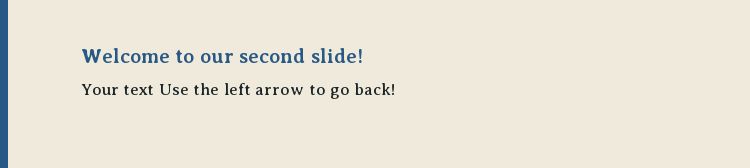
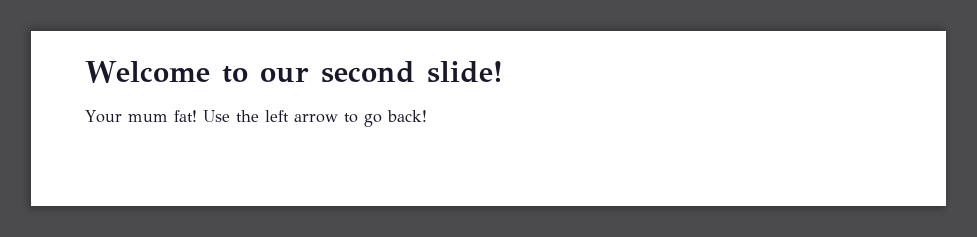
[123,85,155,95] text -> [127,110,197,122] mum fat!

